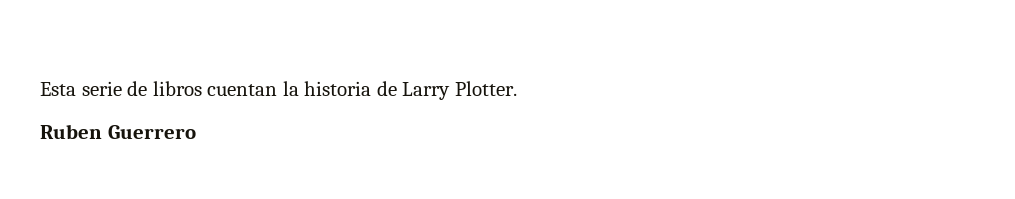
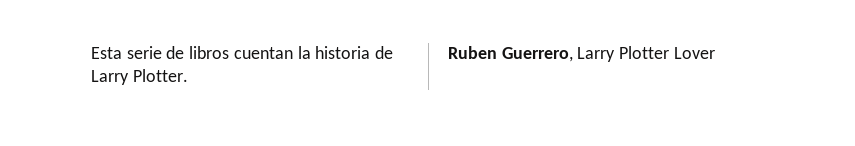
[107,125,196,139] Guerrero -> [501,46,715,62] Guerrero, Larry Plotter Lover

